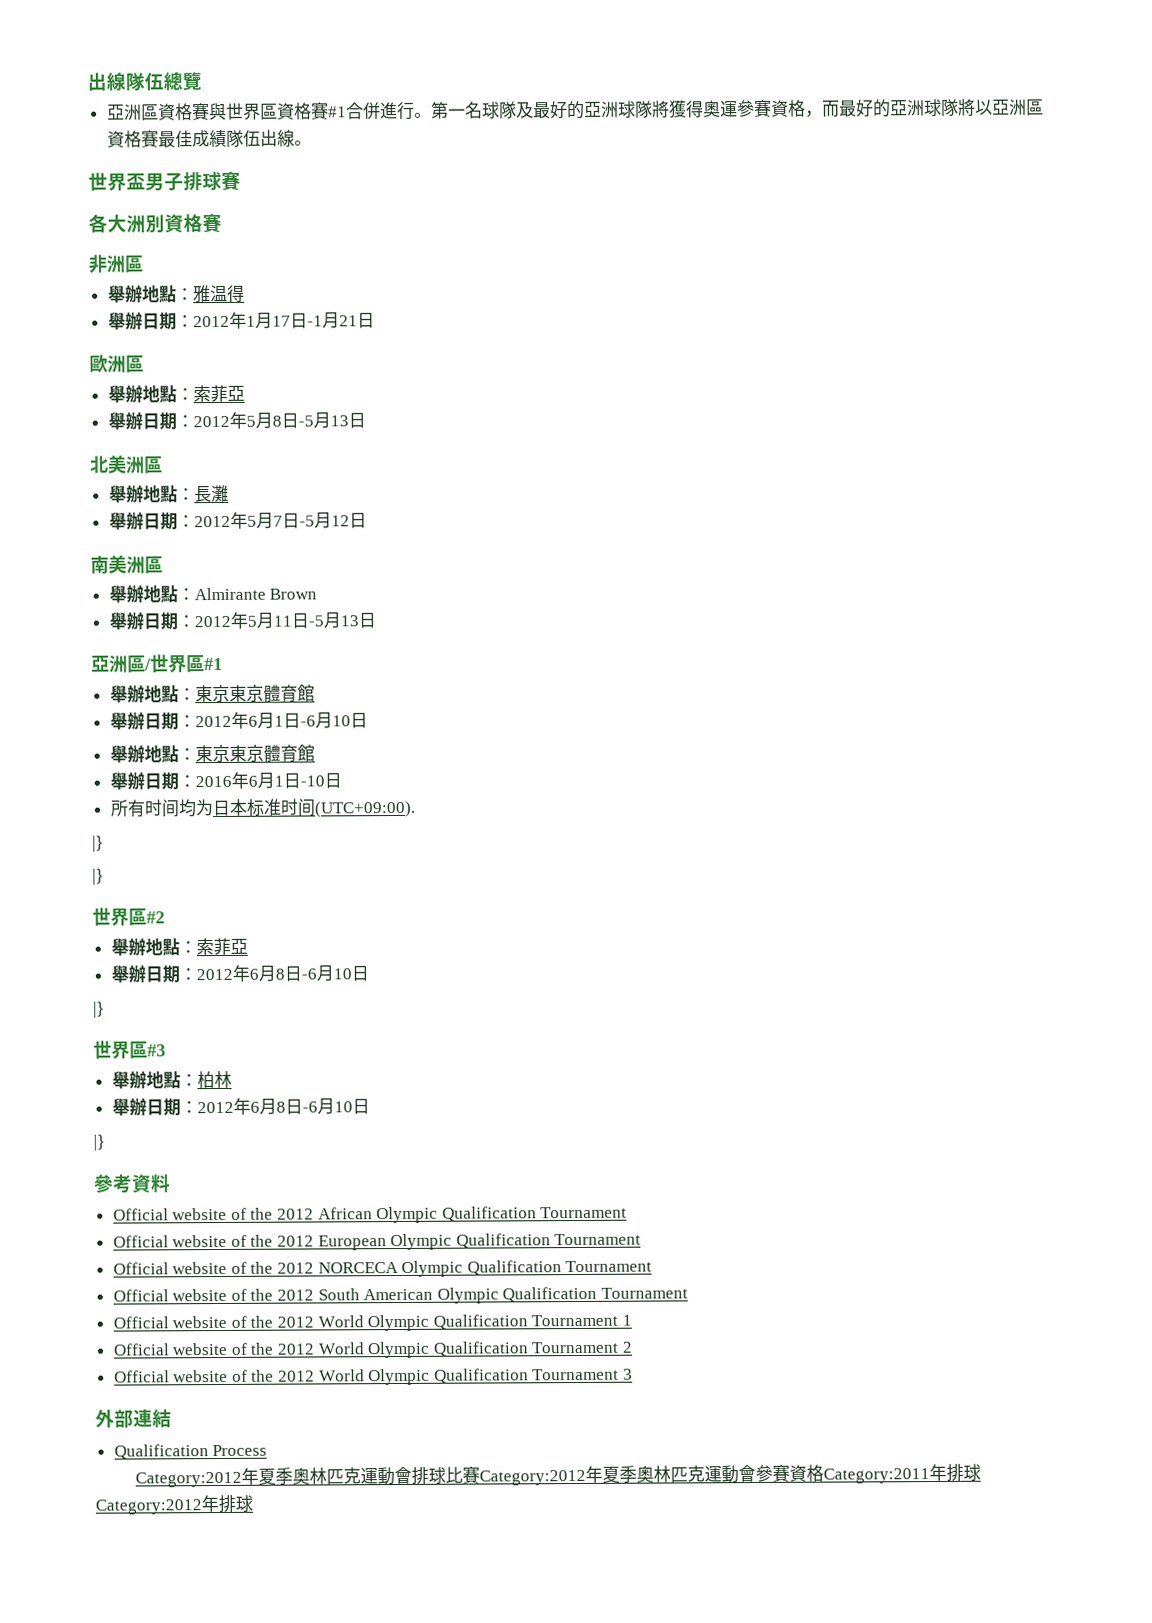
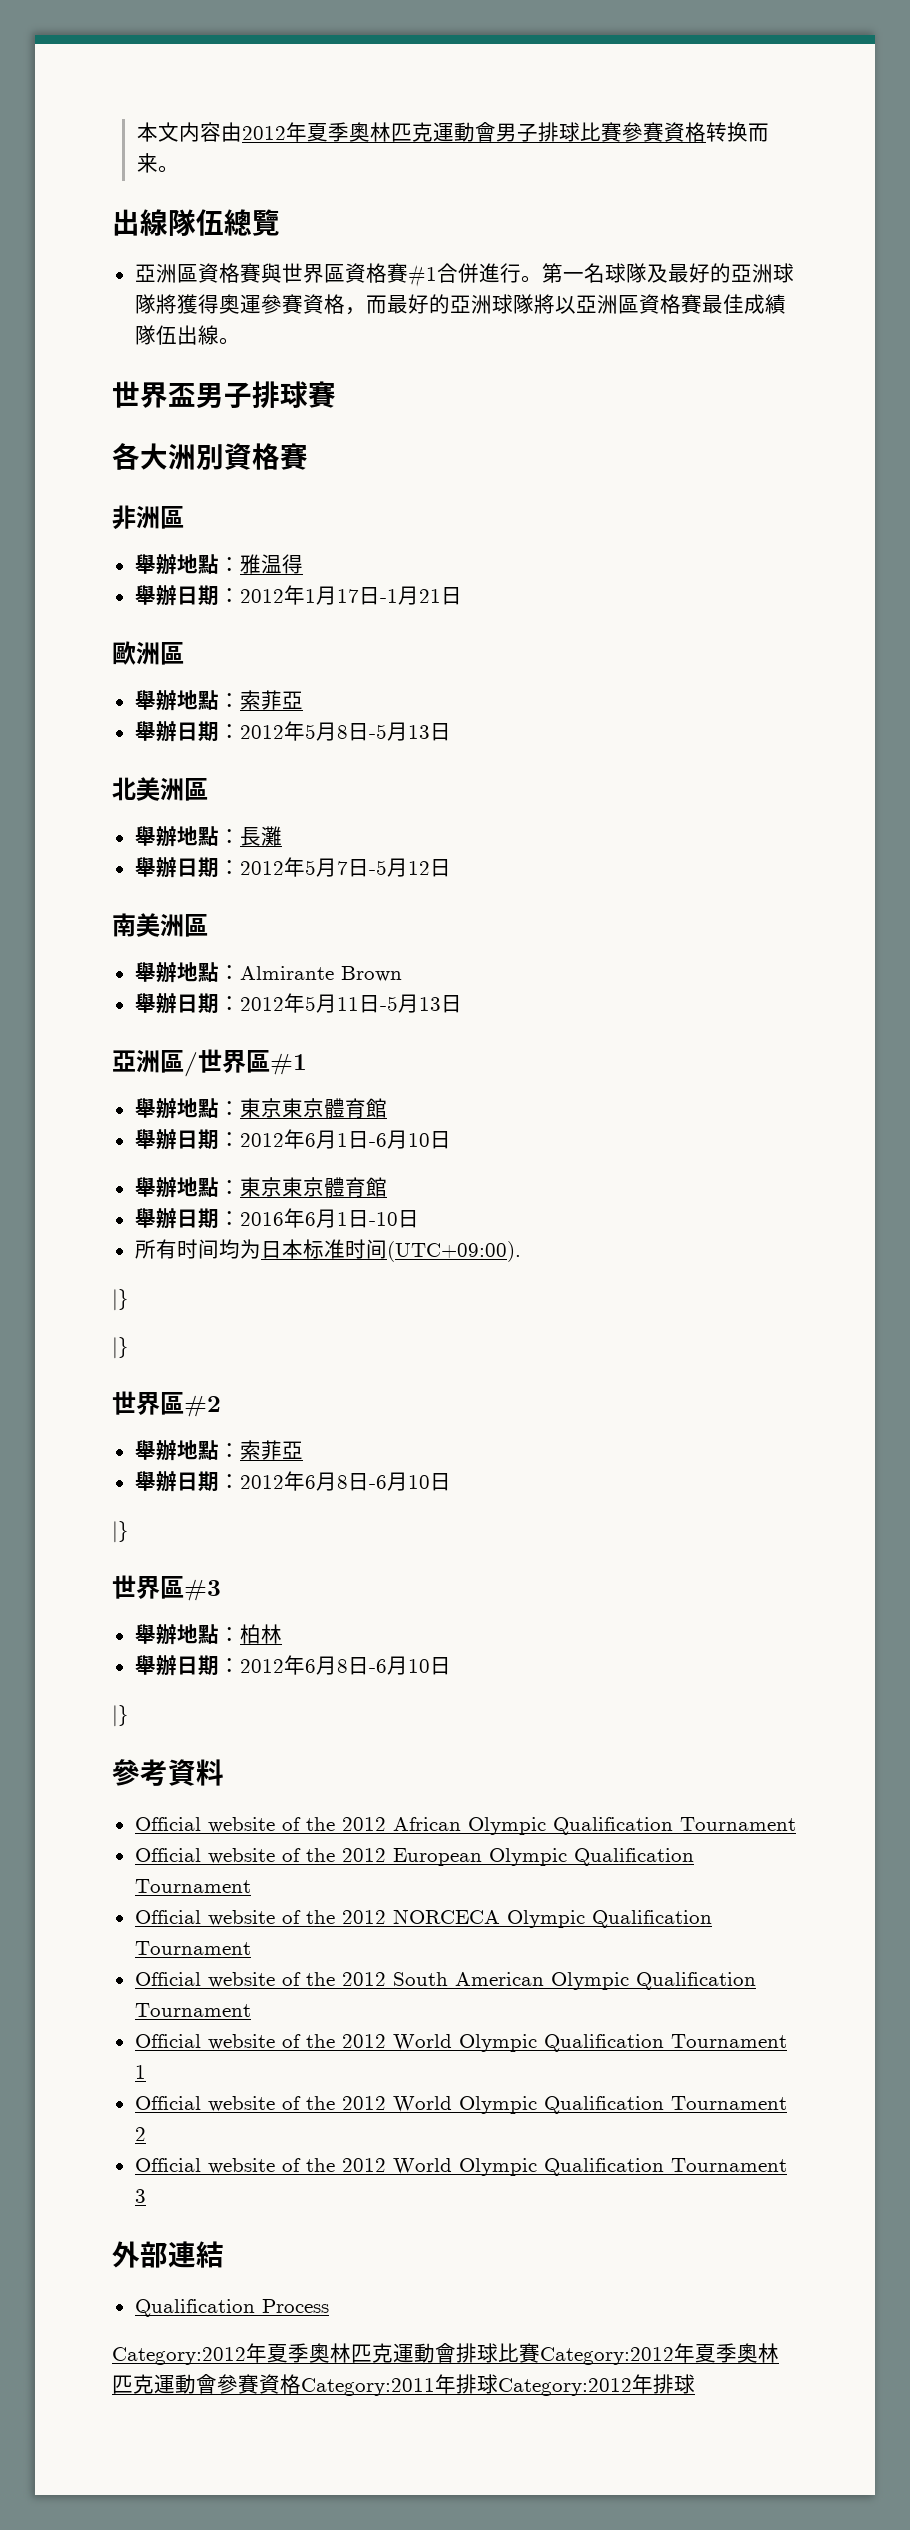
(87, 81) none -> [136,122,769,142] [136,153,179,173] 本文内容由2012年夏季奧林匹克運動會男子排球比賽參賽資格转换而来。 //

